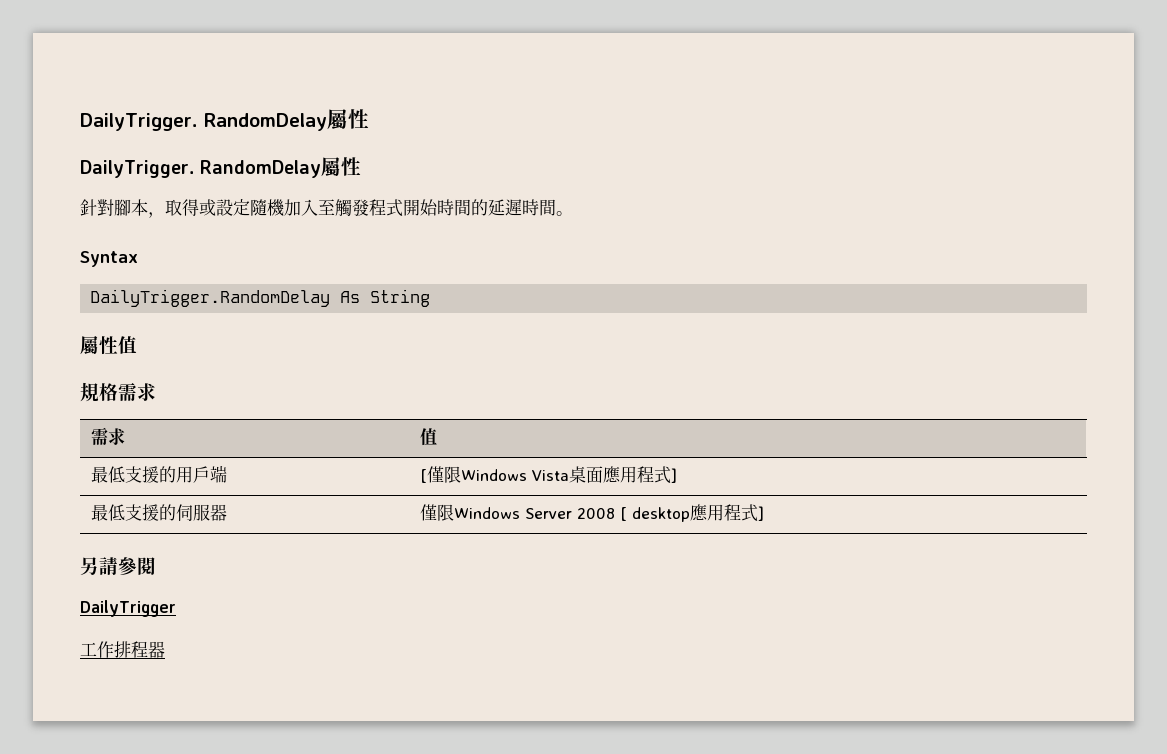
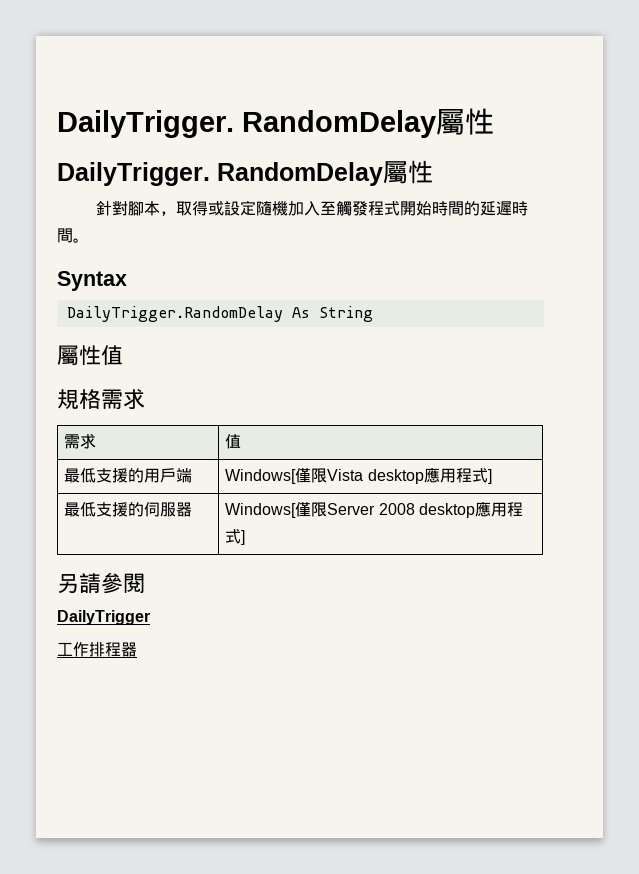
[420,466,604,483] [僅限Windows Vista桌面 -> [225,468,424,484] Windows[僅限Vista desktop
[420,504,521,521] 僅限Windows -> [225,502,328,518] Windows[僅限
[620,507,628,521] [ -> (415, 509) none

